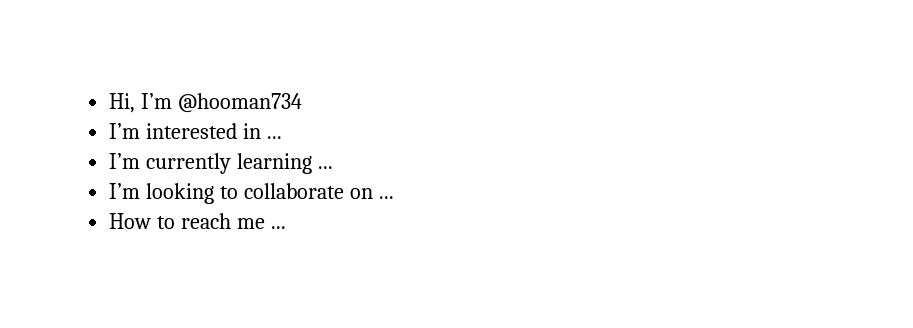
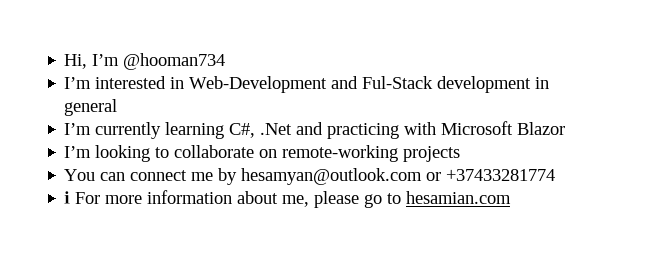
[267,136,283,139] [109,153,334,174] ... // I’m currently learning ... -> [189,76,550,93] [64,99,118,116] [64,121,566,139] Web-Development and Ful-Stack development in general // I’m currently learning C#, .Net and practicing with Microsoft Blazor
[378,196,394,199] [109,213,286,229] ... // How to reach me ... -> [282,145,461,162] [64,168,556,185] [64,190,512,208] remote-working projects // You can connect me by hesamyan@outlook.com or +37433281774 // ℹ For more information about me, please go to hesamian.com

